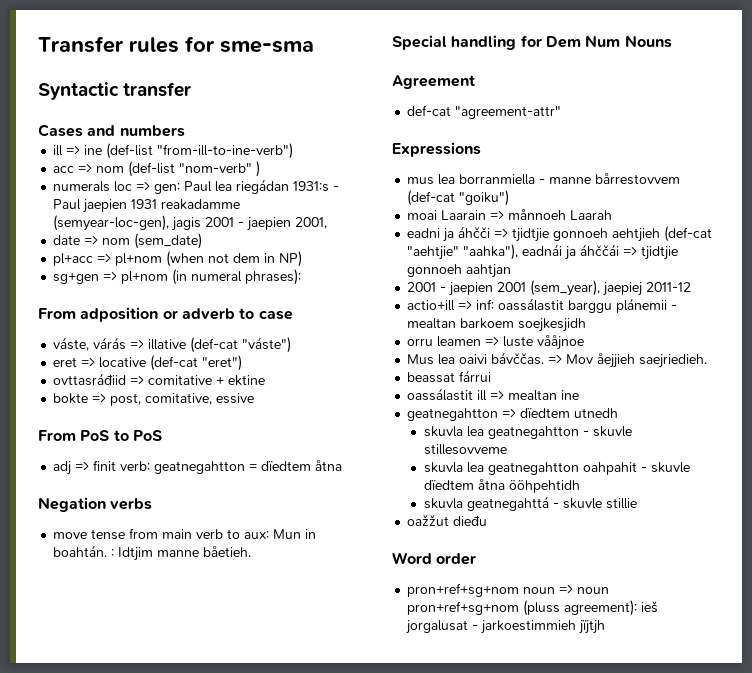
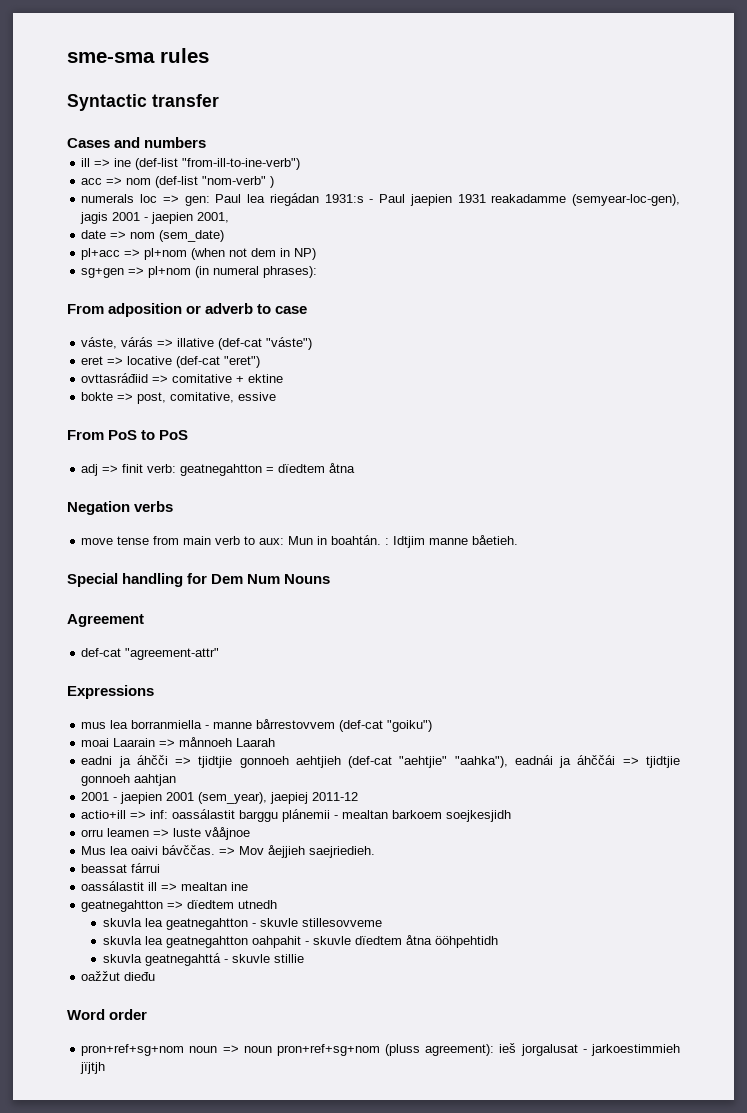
[38,36,124,53] Transfer -> [67,52,155,63] sme-sma
[185,36,314,53] for sme-sma -> (209, 55) none

